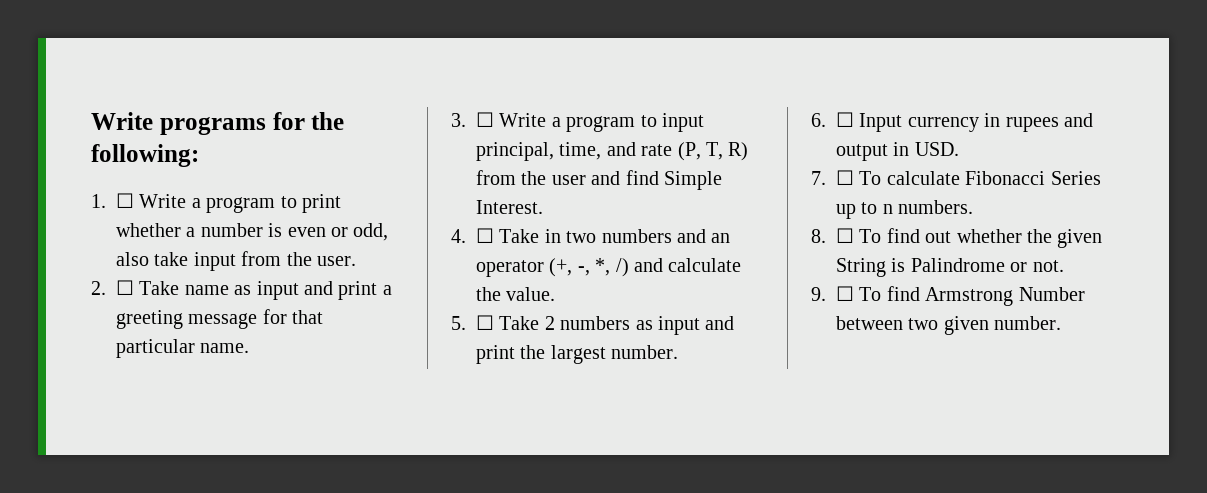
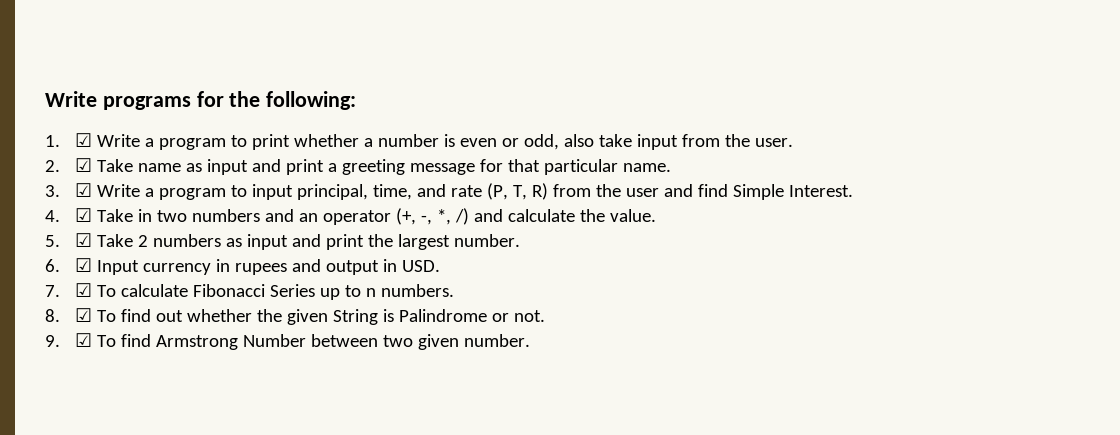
[116,193,134,208] ☐ -> [74,133,92,147] ☑
[116,280,134,295] ☐ -> [74,158,92,172] ☑
[476,112,494,127] ☐ -> [74,183,92,197] ☑
[476,228,494,243] ☐ -> [74,208,92,222] ☑
[476,315,494,330] ☐ -> [74,233,92,247] ☑
[836,112,854,127] ☐ -> [74,258,92,272] ☑
[836,170,854,185] ☐ -> [74,283,92,297] ☑
[836,228,854,243] ☐ -> [74,308,92,322] ☑
[836,286,854,301] ☐ -> [74,333,92,347] ☑

